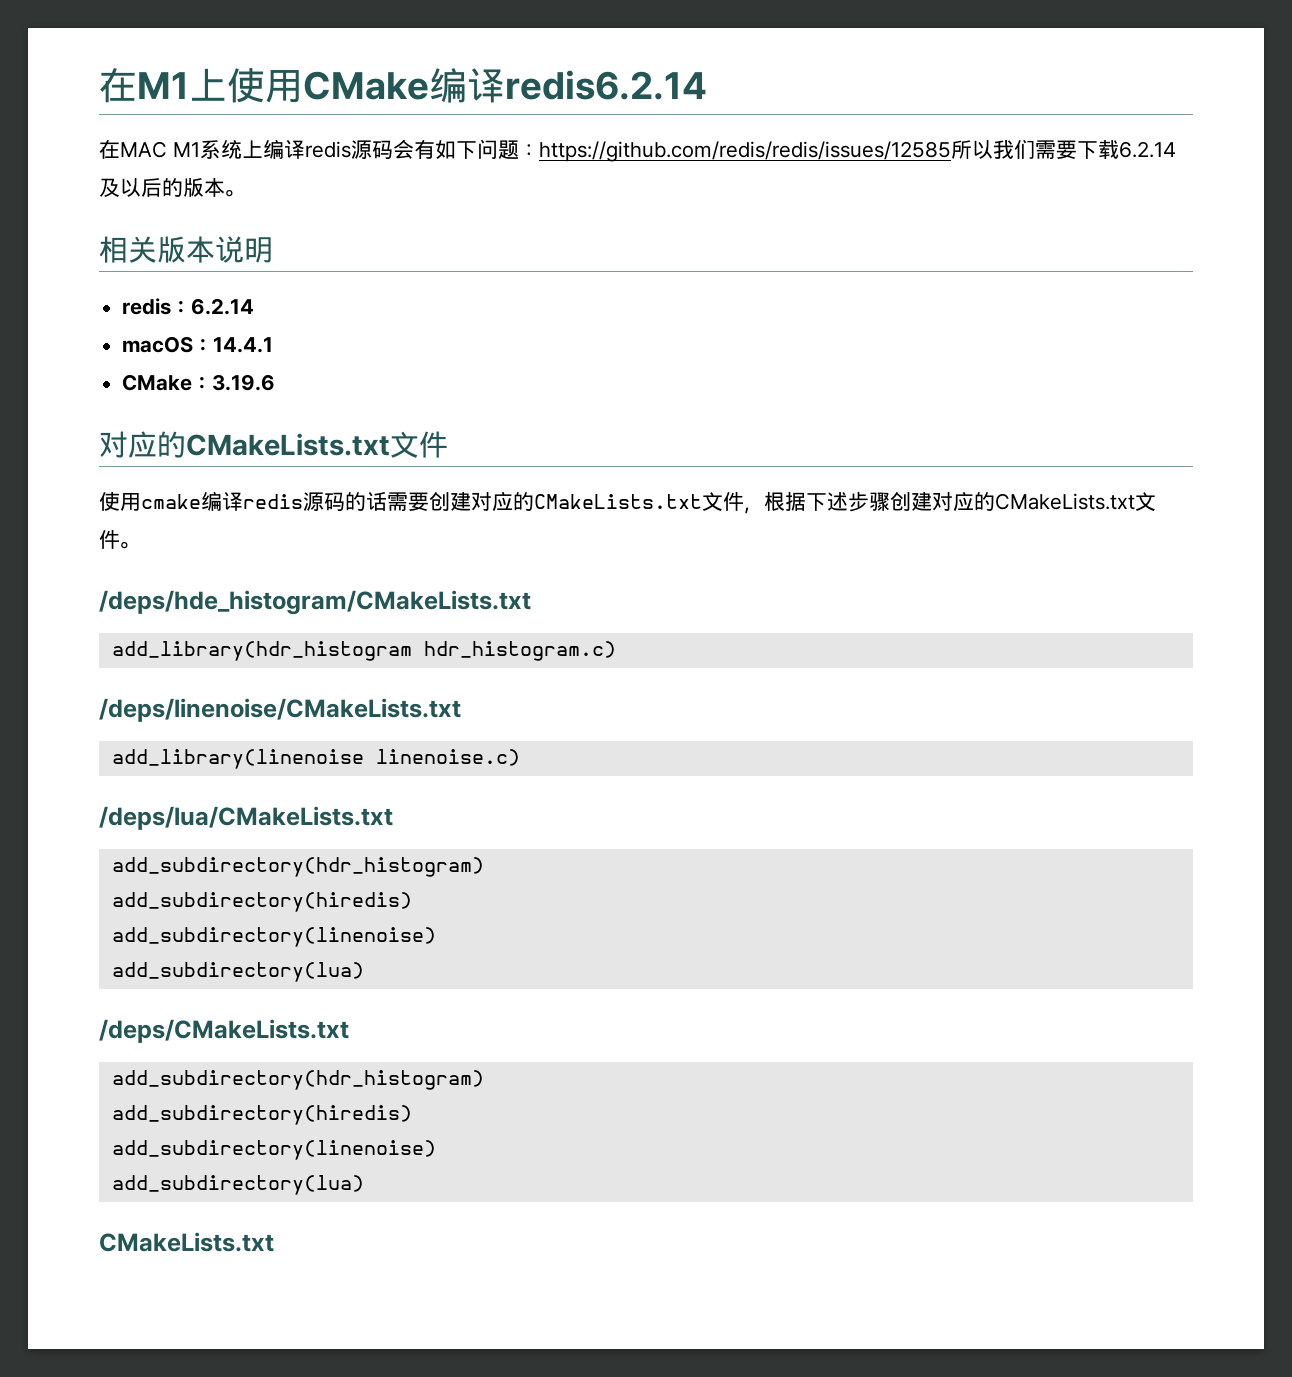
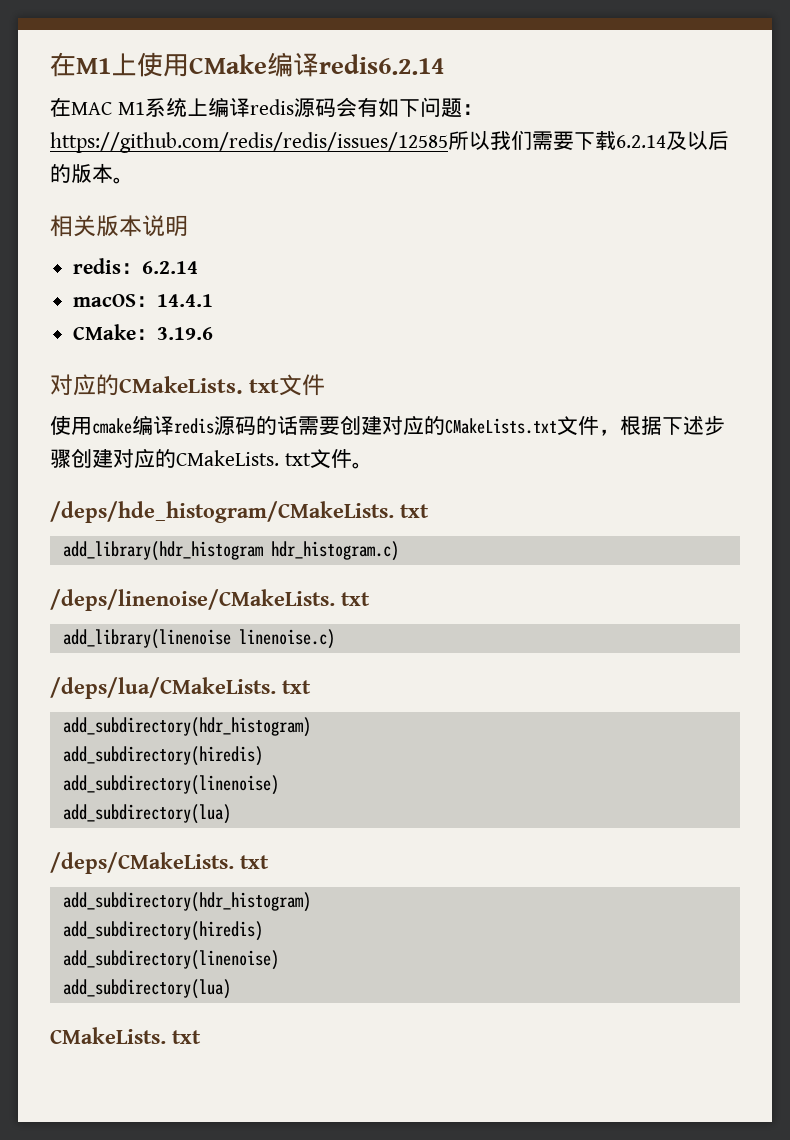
[186,433,390,456] CMakeLists.txt -> [119,376,280,394] CMakeLists. txt
[995,493,1135,510] CMakeLists.txt -> [176,450,311,466] CMakeLists. txt
[99,590,531,615] /deps/hde_histogram/CMakeLists.txt -> [50,501,429,523] /deps/hde_histogram/CMakeLists. txt
[99,698,461,722] /deps/linenoise/CMakeLists.txt -> [50,589,370,611] /deps/linenoise/CMakeLists. txt
[99,806,393,830] [111,857,484,877] [111,892,412,912] [111,927,436,947] [111,962,364,982] [99,1019,349,1043] [111,1070,484,1090] [111,1105,412,1125] [111,1140,436,1160] [111,1175,364,1195] [99,1232,274,1252] /deps/lua/CMakeLists.txt // add_subdirectory(hdr_histogram) // add_subdirectory(hiredis) // add_subdirectory(linenoise) // add_subdirectory(lua) // /deps/CMakeLists.txt // add_subdirectory(hdr_histogram) // add_subdirectory(hiredis) // add_subdirectory(linenoise) // add_subdirectory(lua) // CMakeLists.txt -> [50,677,311,699] [62,717,311,737] [62,746,263,766] [62,775,279,795] [62,804,231,824] [50,852,269,874] [62,892,311,912] [62,921,263,941] [62,950,279,970] [62,979,231,999] [50,1027,201,1044] /deps/lua/CMakeLists. txt // add_subdirectory(hdr_histogram) // add_subdirectory(hiredis) // add_subdirectory(linenoise) // add_subdirectory(lua) // /deps/CMakeLists. txt // add_subdirectory(hdr_histogram) // add_subdirectory(hiredis) // add_subdirectory(linenoise) // add_subdirectory(lua) // CMakeLists. txt

